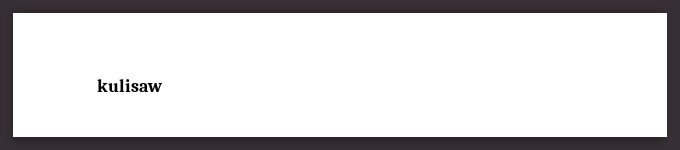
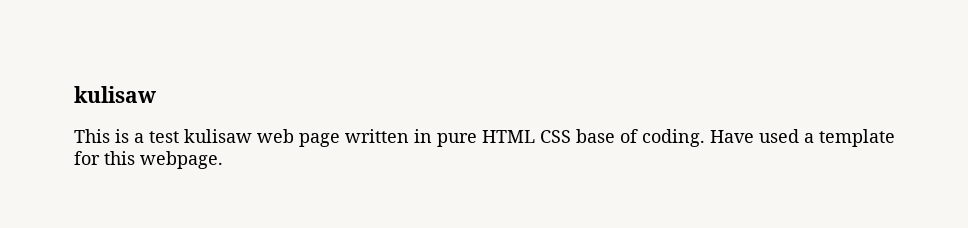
[97,79,163,92] kulisaw -> [74,86,156,103] [74,129,895,147] [74,151,223,169] kulisaw // This is a test kulisaw web page written in pure HTML CSS base of coding. Have used a template for this webpage.

